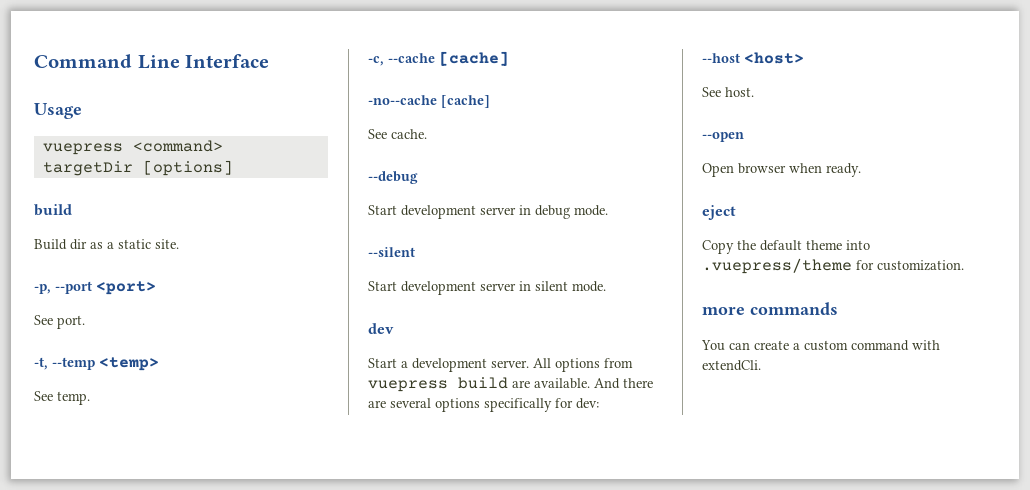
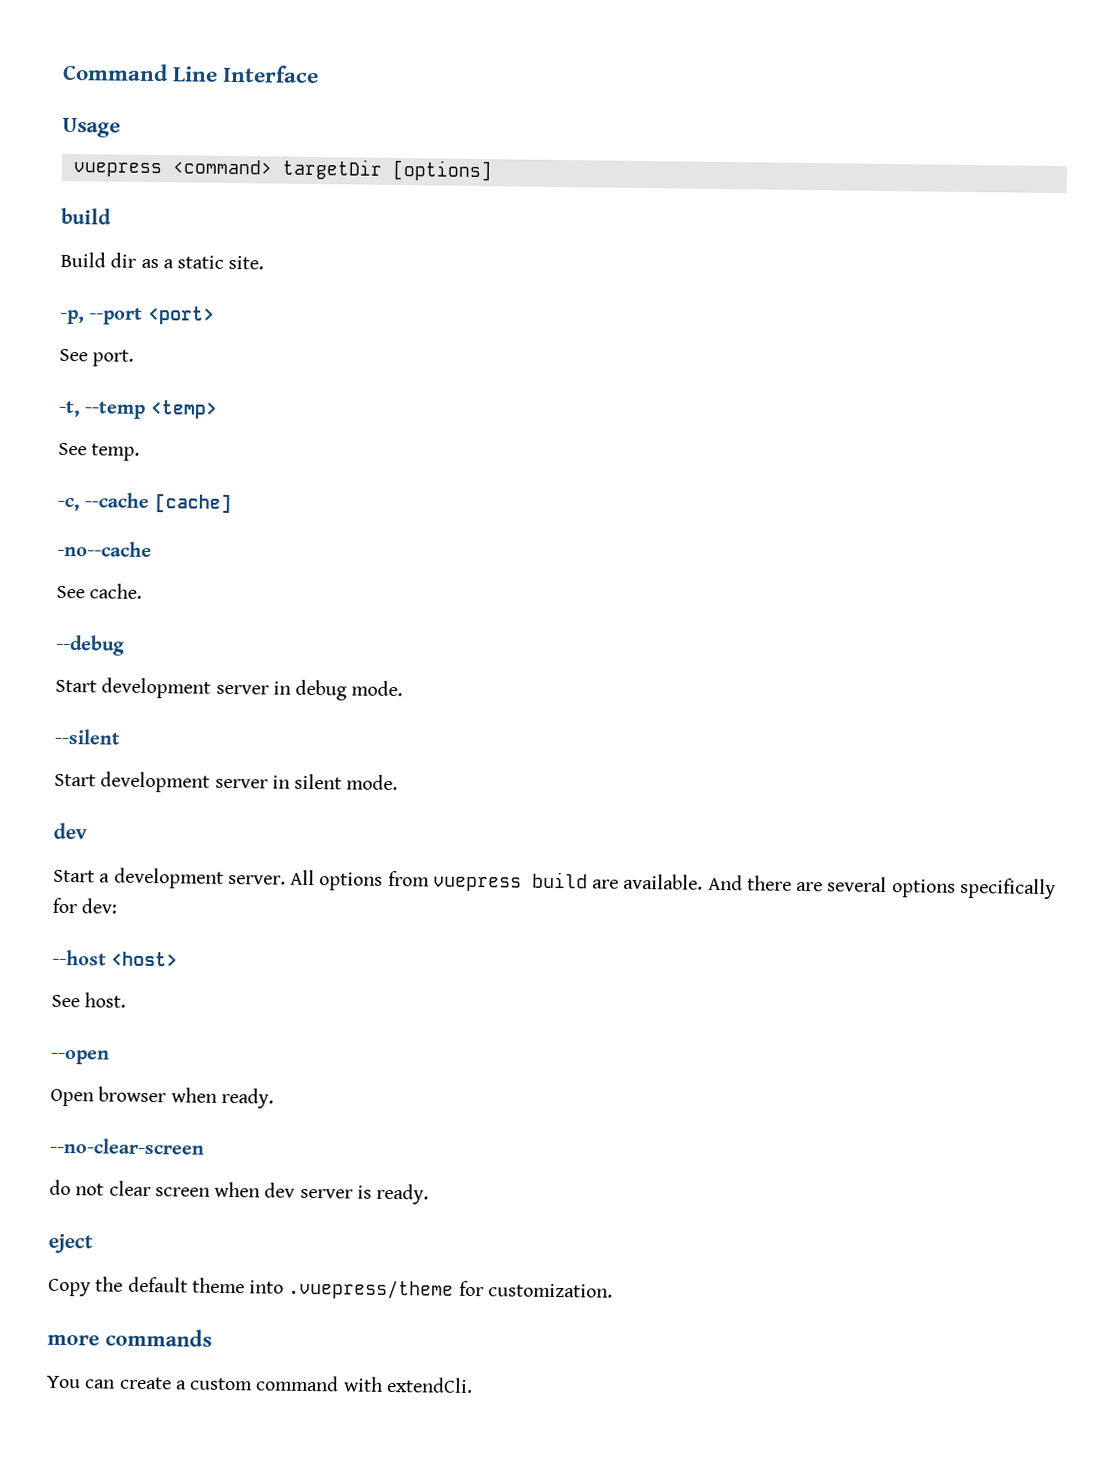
[441,95,490,108] [cache] -> (152, 549) none
(861, 170) none -> [49,1137,205,1155] [49,1179,430,1205] // --no-clear-screen // do not clear screen when dev server is ready.

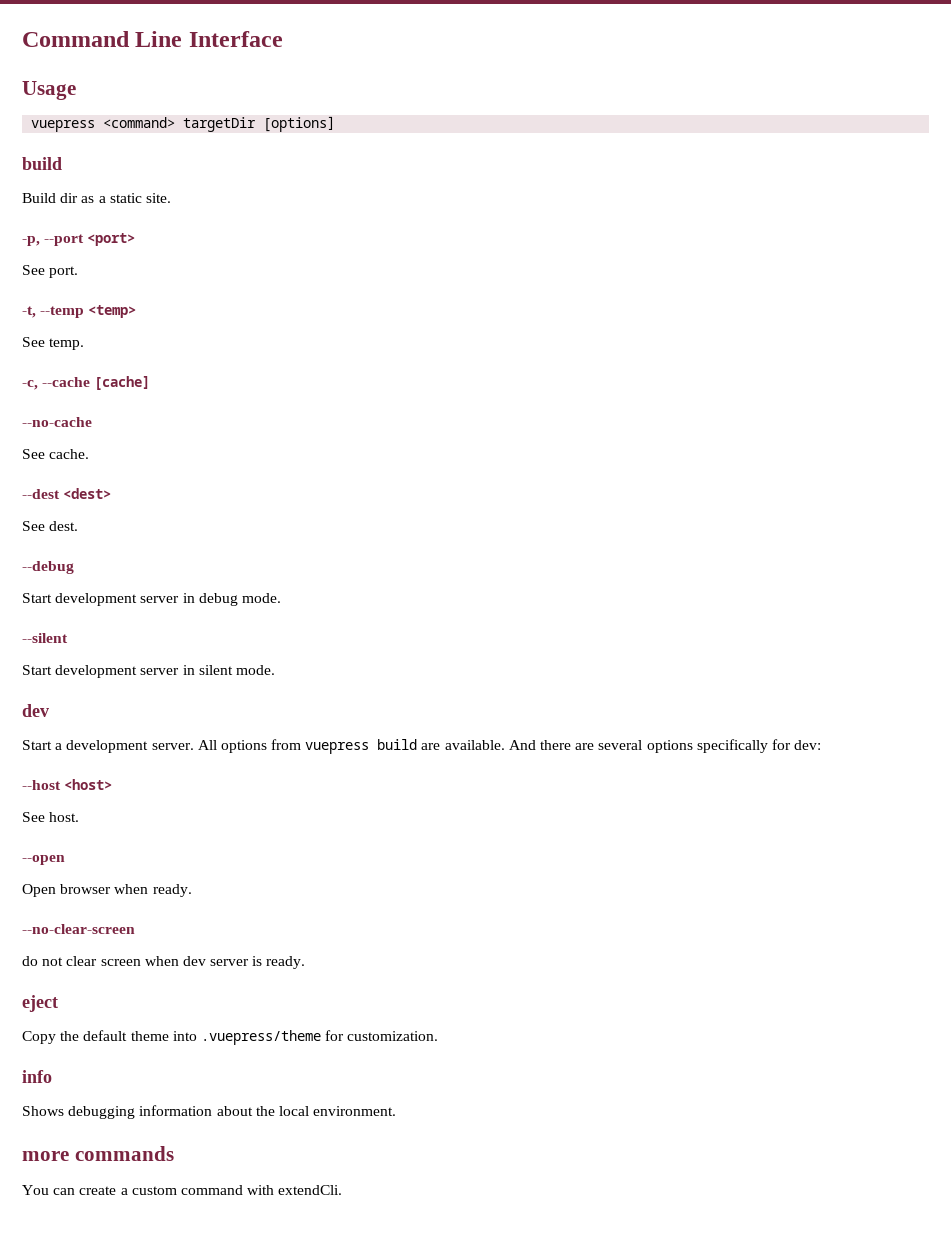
[57,540,152,558] -no--cache -> [22,417,92,427] --no-cache
(143, 591) none -> [22,488,112,499] [22,521,79,531] // --dest <dest> // See dest.
(613, 1290) none -> [22,1070,52,1083] [22,1105,397,1119] // info // Shows debugging information about the local environment.

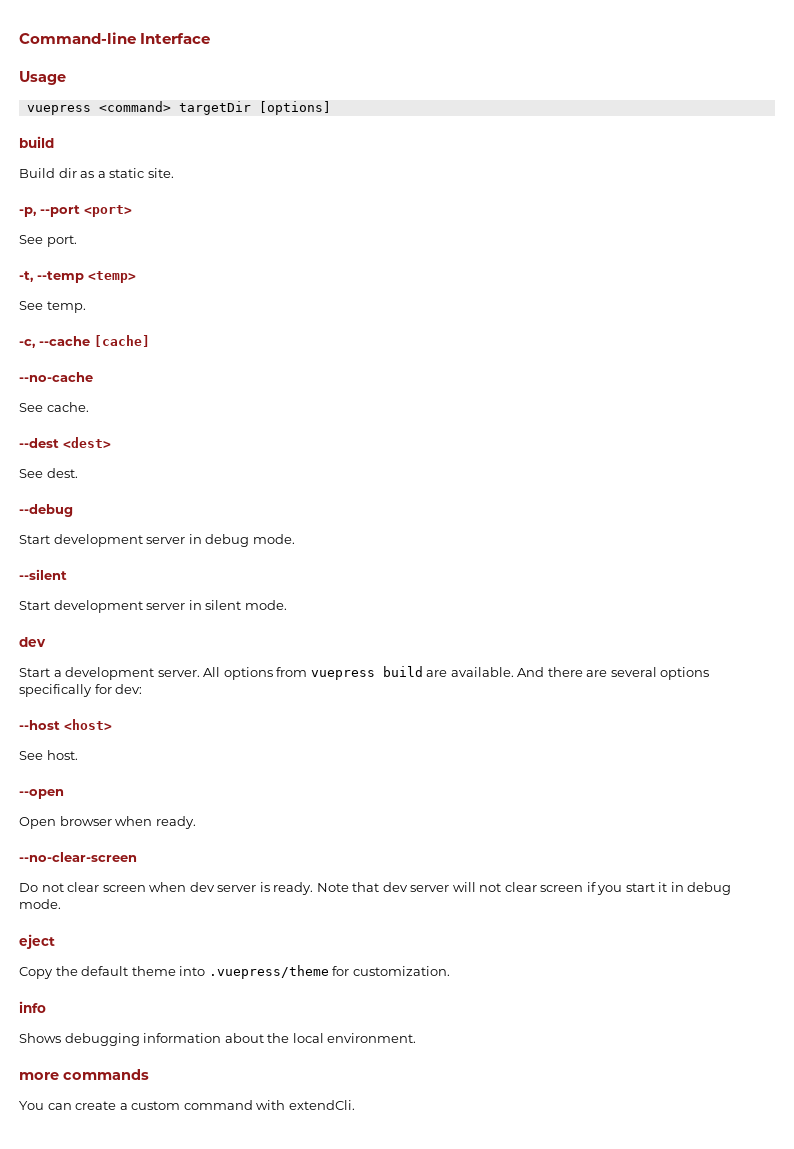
[22,31,183,47] Command Line -> [19,32,136,44] Command-line
[22,956,38,966] do -> [19,883,38,892] Do
(306, 962) none -> [316,882,732,895] [19,899,61,909] Note that dev server will not clear screen if you start it in debug mode.

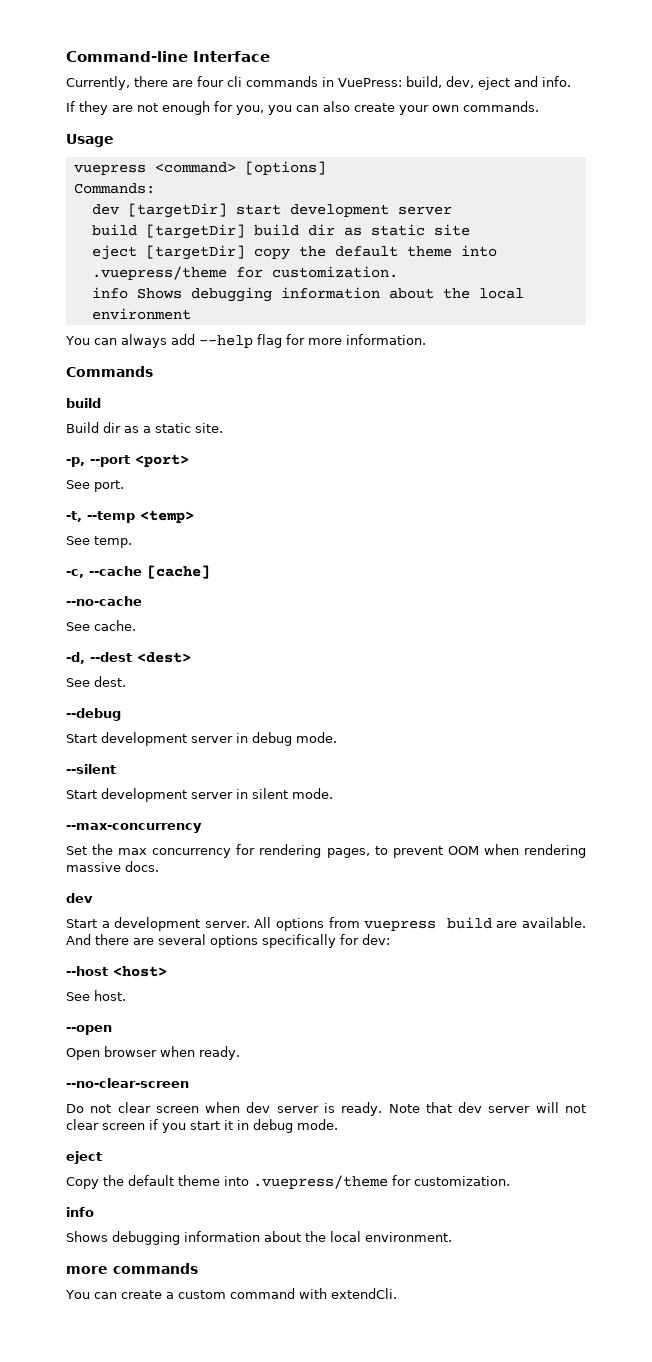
(211, 38) none -> [66,76,571,90] [66,101,539,115] // Currently, there are four cli commands in VuePress: build, dev, eject and info. // If they are not enough for you, you can also create your own commands.
[178,101,251,115] targetDir -> (236, 167) none
(331, 108) none -> [73,183,155,194] [91,203,452,218] [91,224,470,239] [91,245,497,260] [91,266,398,280] [91,287,524,302] [91,308,191,320] [65,334,426,348] [66,366,153,377] // Commands: // dev [targetDir] start development server // build [targetDir] build dir as static site // eject [targetDir] copy the default theme into .vuepress/theme for customization. // info Shows debugging information about the local environment // You can always add --help flag for more information. // Commands
(89, 407) none -> [66,652,85,664] -d,
(287, 605) none -> [66,823,202,833] [66,844,586,858] [66,861,159,872] // --max-concurrency // Set the max concurrency for rendering pages, to prevent OOM when rendering massive docs.

